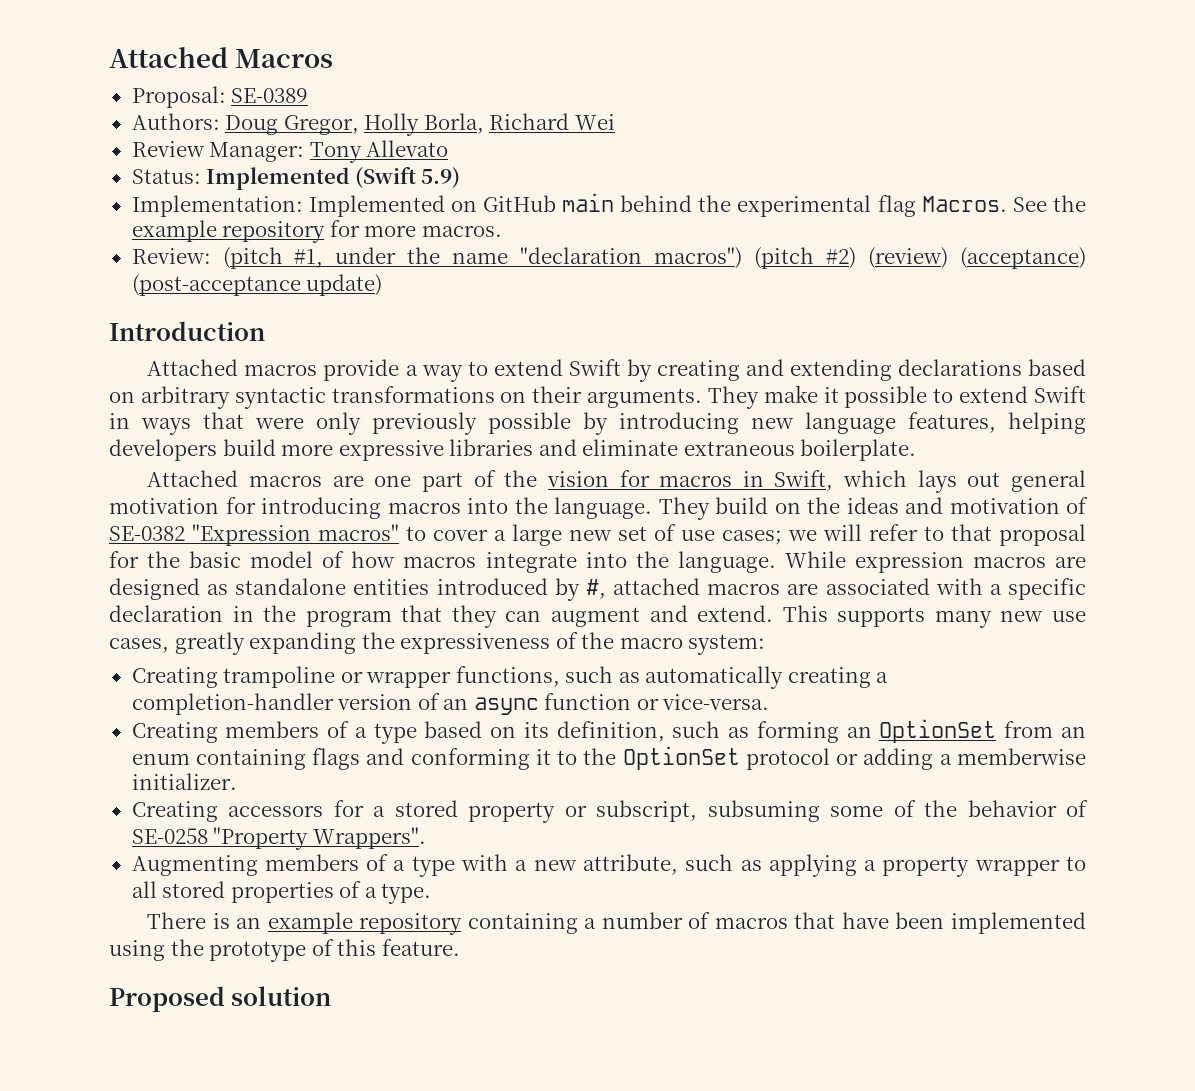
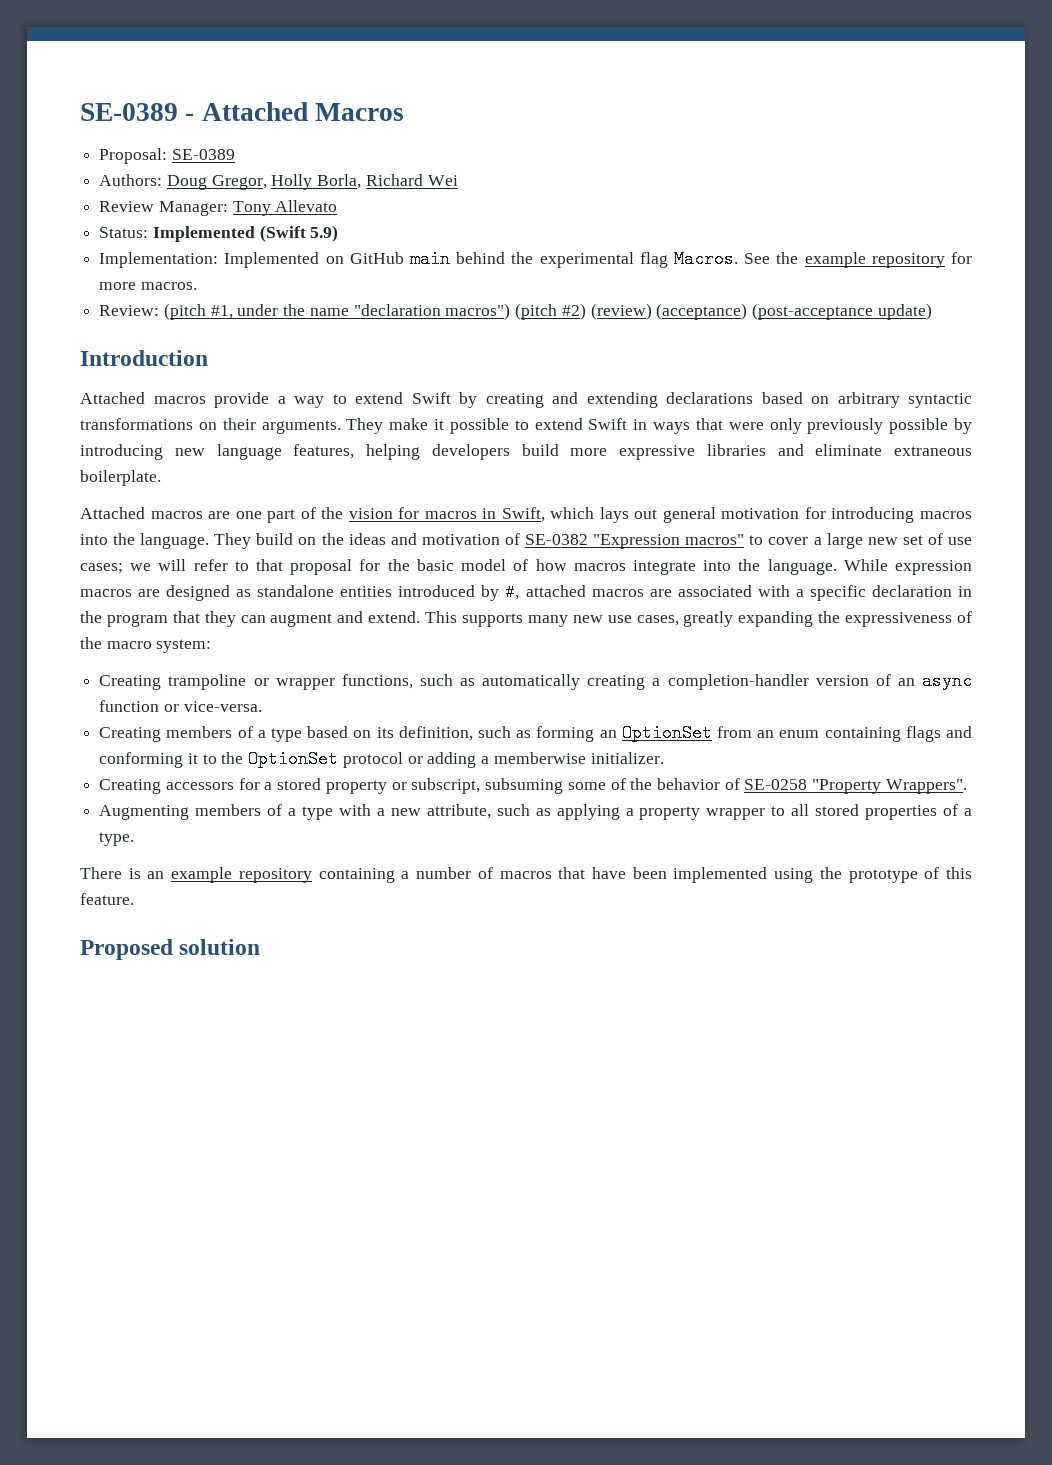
(109, 57) none -> [80,103,195,121] SE-0389 -

